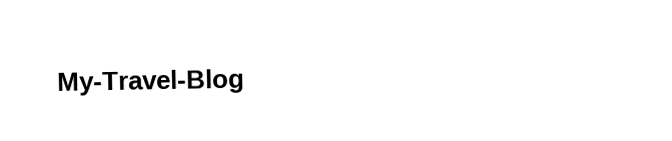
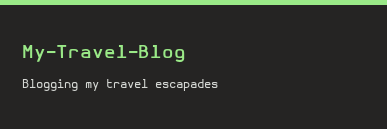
(245, 82) none -> [22,79,218,91] // Blogging my travel escapades

